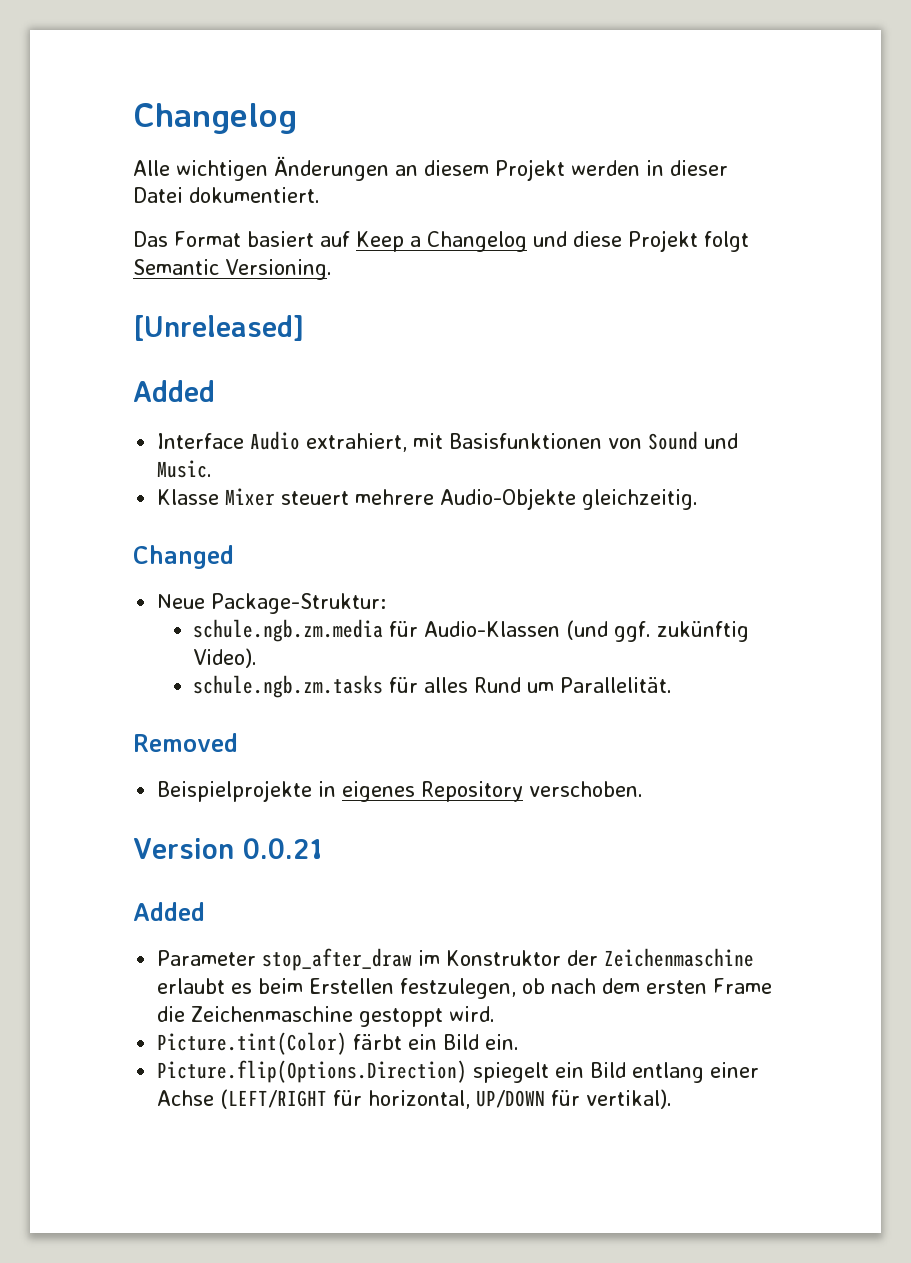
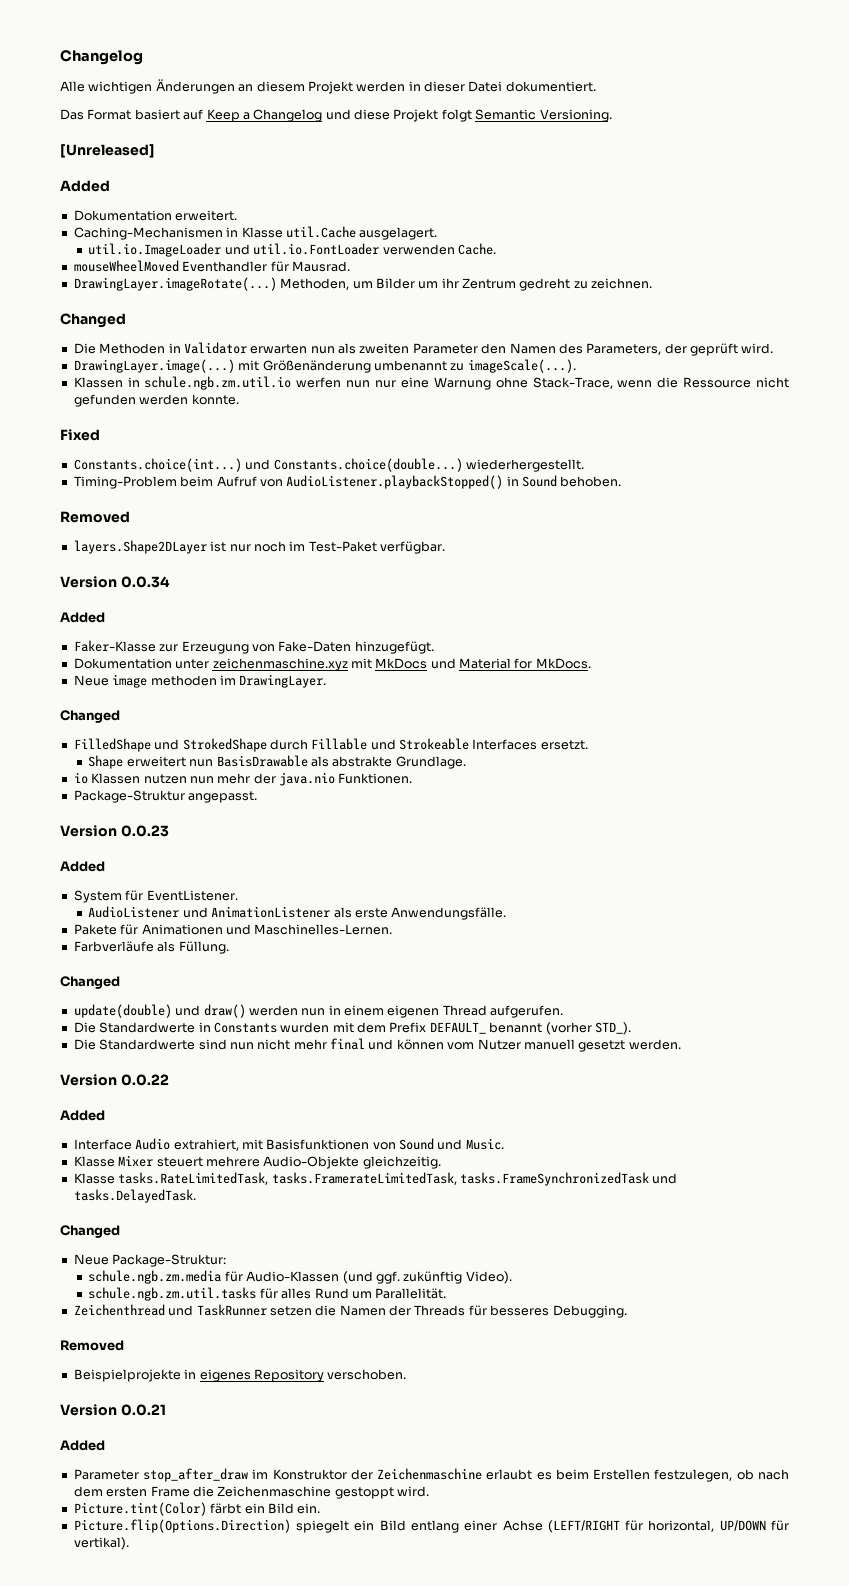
(215, 391) none -> [73,210,238,221] [73,226,438,240] [88,243,496,257] [73,260,350,272] [73,277,653,291] [60,313,126,328] [73,342,774,356] [73,359,576,373] [73,376,790,390] [73,394,239,407] [60,429,100,441] [73,458,584,472] [73,475,622,489] [60,511,130,523] [73,540,445,554] [60,576,170,588] [60,612,105,623] [73,640,434,654] [73,658,591,671] [73,674,327,688] [60,710,120,723] [73,738,588,752] [88,755,466,769] [73,772,413,786] [73,790,258,803] [60,825,169,837] [60,861,105,872] [73,890,238,903] [88,906,507,920] [73,924,393,935] [73,941,229,954] [60,976,120,989] [73,1004,564,1018] [73,1022,631,1035] [73,1038,681,1052] [60,1074,169,1086] [60,1110,105,1121] // Dokumentation erweitert. // Caching-Mechanismen in Klasse util.Cache ausgelagert. // util.io.ImageLoader und util.io.FontLoader verwenden Cache. // mouseWheelMoved Eventhandler für Mausrad. // DrawingLayer.imageRotate(...) Methoden, um Bilder um ihr Zentrum gedreht zu zeichnen. // Changed // Die Methoden in Validator erwarten nun als zweiten Parameter den Namen des Parameters, der geprüft wird. // DrawingLayer.image(...) mit Größenänderung umbenannt zu imageScale(...). // Klassen in schule.ngb.zm.util.io werfen nun nur eine Warnung ohne Stack-Trace, wenn die Ressource nicht gefunden werden konnte. // Fixed // Constants.choice(int...) und Constants.choice(double...) wiederhergestellt. // Timing-Problem beim Aufruf von AudioListener.playbackStopped() in Sound behoben. // Removed // layers.Shape2DLayer ist nur noch im Test-Paket verfügbar. // Version 0.0.34 // Added // Faker-Klasse zur Erzeugung von Fake-Daten hinzugefügt. // Dokumentation unter zeichenmaschine.xyz mit MkDocs und Material for MkDocs. // Neue image methoden im DrawingLayer. // Changed // FilledShape und StrokedShape durch Fillable und Strokeable Interfaces ersetzt. // Shape erweitert nun BasisDrawable als abstrakte Grundlage. // io Klassen nutzen nun mehr der java.nio Funktionen. // Package-Struktur angepasst. // Version 0.0.23 // Added // System für EventListener. // AudioListener und AnimationListener als erste Anwendungsfälle. // Pakete für Animationen und Maschinelles-Lernen. // Farbverläufe als Füllung. // Changed // update(double) und draw() werden nun in einem eigenen Thread aufgerufen. // Die Standardwerte in Constants wurden mit dem Prefix DEFAULT_ benannt (vorher STD_). // Die Standardwerte sind nun nicht mehr final und können vom Nutzer manuell gesetzt werden. // Version 0.0.22 // Added
(699, 499) none -> [73,1172,678,1186] [73,1189,196,1203] // Klasse tasks.RateLimitedTask, tasks.FramerateLimitedTask, tasks.FrameSynchronizedTask und tasks.DelayedTask.
[193,675,384,698] schule.ngb.zm.tasks -> [88,1287,257,1301] schule.ngb.zm.util.tasks
(673, 685) none -> [73,1304,627,1318] // Zeichenthread und TaskRunner setzen die Namen der Threads für besseres Debugging.

